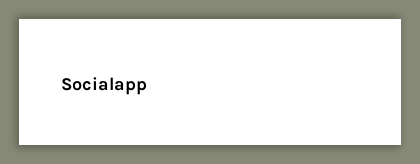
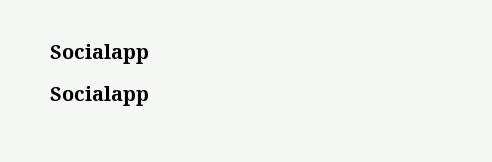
[61,77,147,95] Socialapp -> [50,44,149,64] [50,86,149,106] Socialapp // Socialapp

